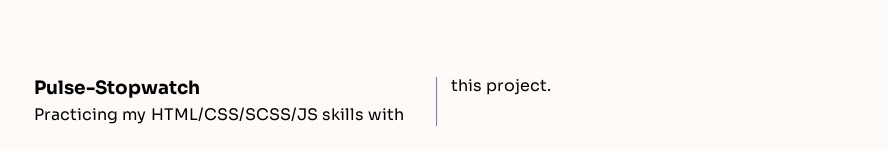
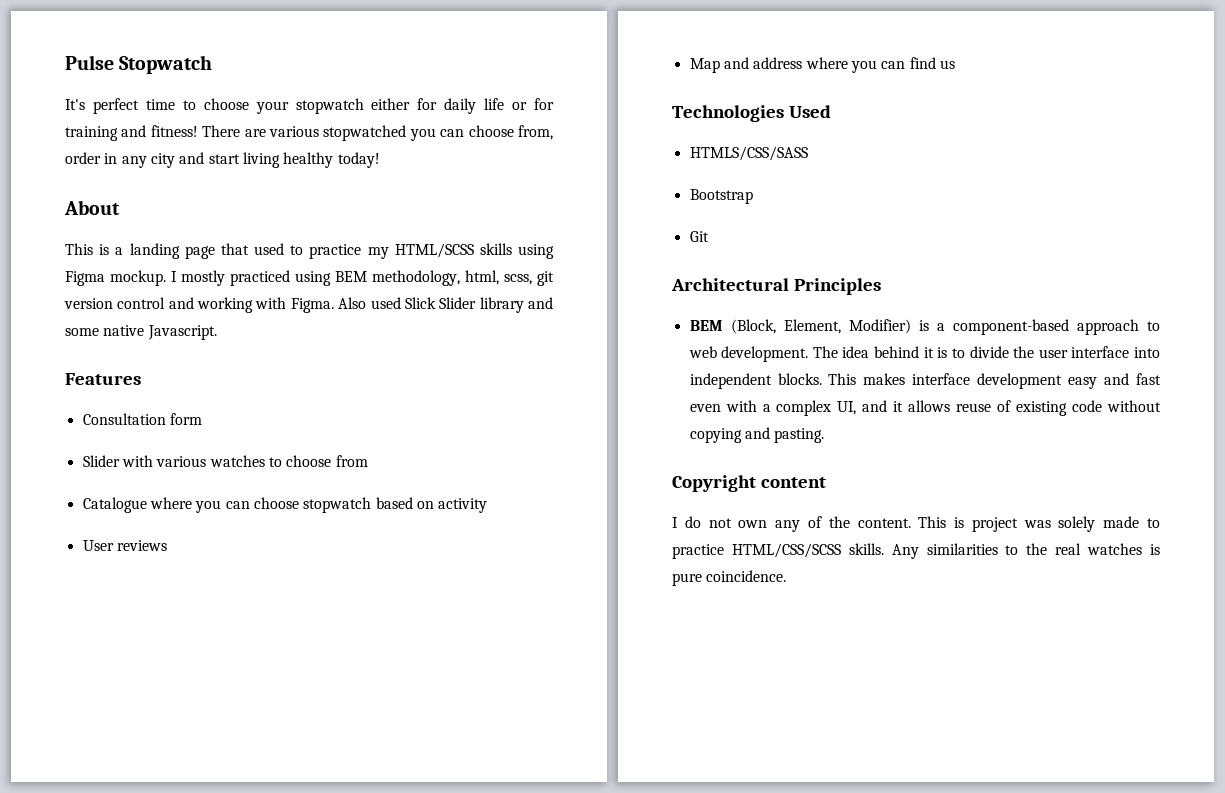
[34,80,200,98] [34,107,405,124] [451,79,552,95] Pulse-Stopwatch // Practicing my HTML/CSS/SCSS/JS skills with this project. -> [65,55,213,74] [65,98,555,114] [65,125,553,141] [65,152,380,168] [64,200,120,215] [65,243,554,259] [65,270,554,286] [64,297,554,313] [65,325,217,340] [65,373,141,385] [82,413,202,425] [82,455,368,467] [82,497,488,513] [82,540,167,551] [689,57,955,73] [672,105,831,122] [689,146,808,161] [689,189,753,204] [689,231,709,242] [671,278,881,295] [689,319,1160,335] [688,346,1160,362] [689,373,1161,389] [689,400,1161,416] [689,427,825,443] [672,475,826,492] [672,516,1160,532] [672,543,1160,559] [672,570,787,586] Pulse Stopwatch // It's perfect time to choose your stopwatch either for daily life or for training and fitness! There are various stopwatched you can choose from, order in any city and start living healthy today! // About // This is a landing page that used to practice my HTML/SCSS skills using Figma mockup. I mostly practiced using BEM methodology, html, scss, git version control and working with Figma. Also used Slick Slider library and some native Javascript. // Features // Consultation form // Slider with various watches to choose from // Catalogue where you can choose stopwatch based on activity // User reviews // Map and address where you can find us // Technologies Used // HTMLS/CSS/SASS // Bootstrap // Git // Architectural Principles // BEM (Block, Element, Modifier) is a component-based approach to web development. The idea behind it is to divide the user interface into independent blocks. This makes interface development easy and fast even with a complex UI, and it allows reuse of existing code without copying and pasting. // Copyright content // I do not own any of the content. This is project was solely made to practice HTML/CSS/SCSS skills. Any similarities to the real watches is pure coincidence.

